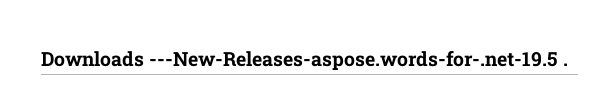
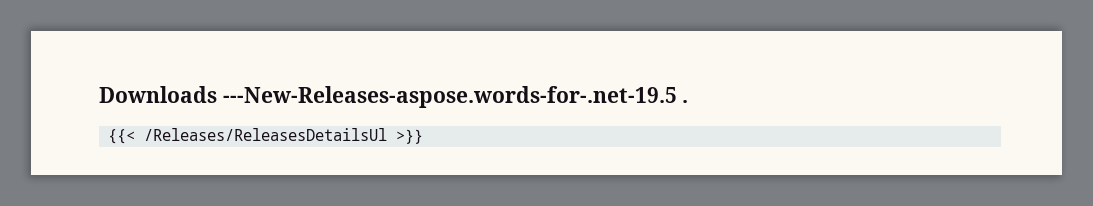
(568, 64) none -> [108,128,424,144] // {{< /Releases/ReleasesDetailsUl >}}

